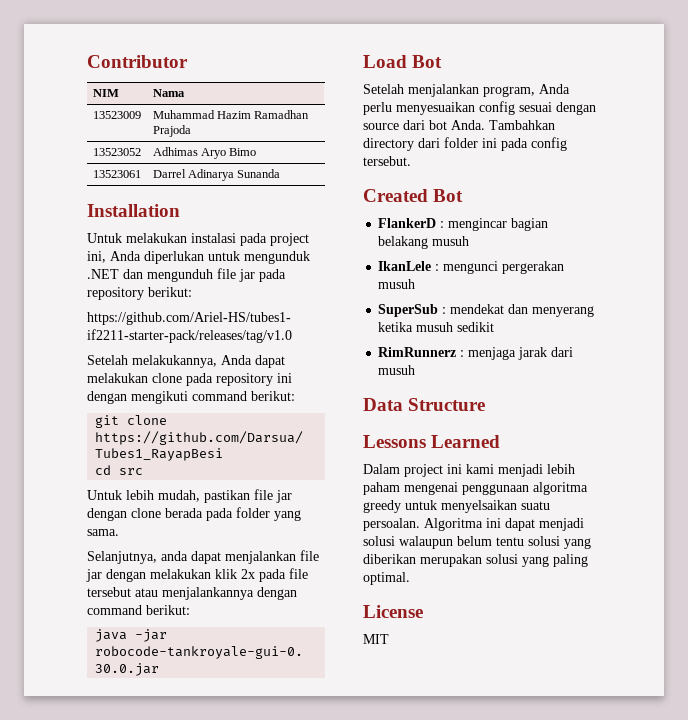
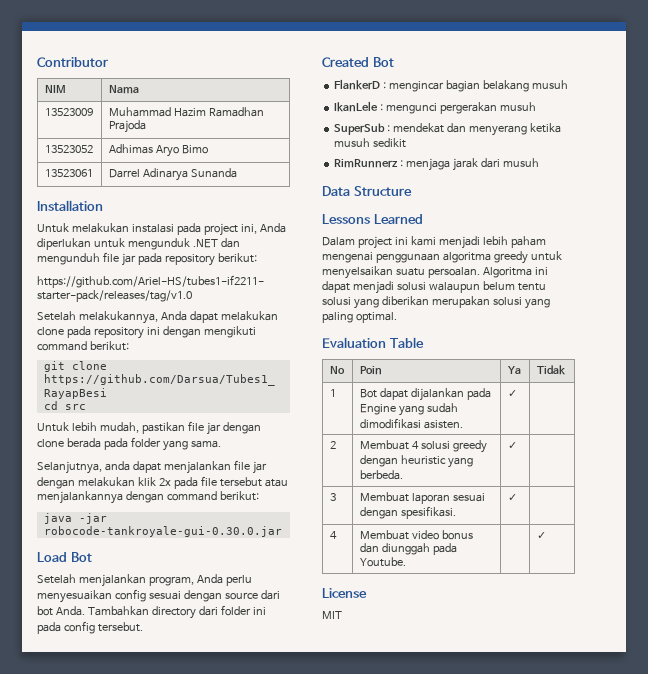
(410, 578) none -> [322,337,424,348] [329,366,345,374] [359,366,382,375] [506,366,521,374] [536,365,566,375] [329,389,336,397] [359,388,491,401] [359,403,458,416] [359,418,463,429] [507,390,517,397] [329,441,336,449] [359,440,487,453] [359,455,473,468] [359,470,403,480] [507,442,517,449] [329,493,336,501] [359,492,485,504] [359,506,456,519] [507,494,517,501] [329,531,337,539] [359,530,473,540] [359,543,457,555] [359,557,406,567] [536,532,546,539] // Evaluation Table // No | Poin | Ya | Tidak // 1 | Bot dapat dijalankan pada Engine yang sudah dimodifikasi asisten. | ✓ | // 2 | Membuat 4 solusi greedy dengan heuristic yang berbeda. | ✓ | // 3 | Membuat laporan sesuai dengan spesifikasi. | ✓ | // 4 | Membuat video bonus dan diunggah pada Youtube. | | ✓

